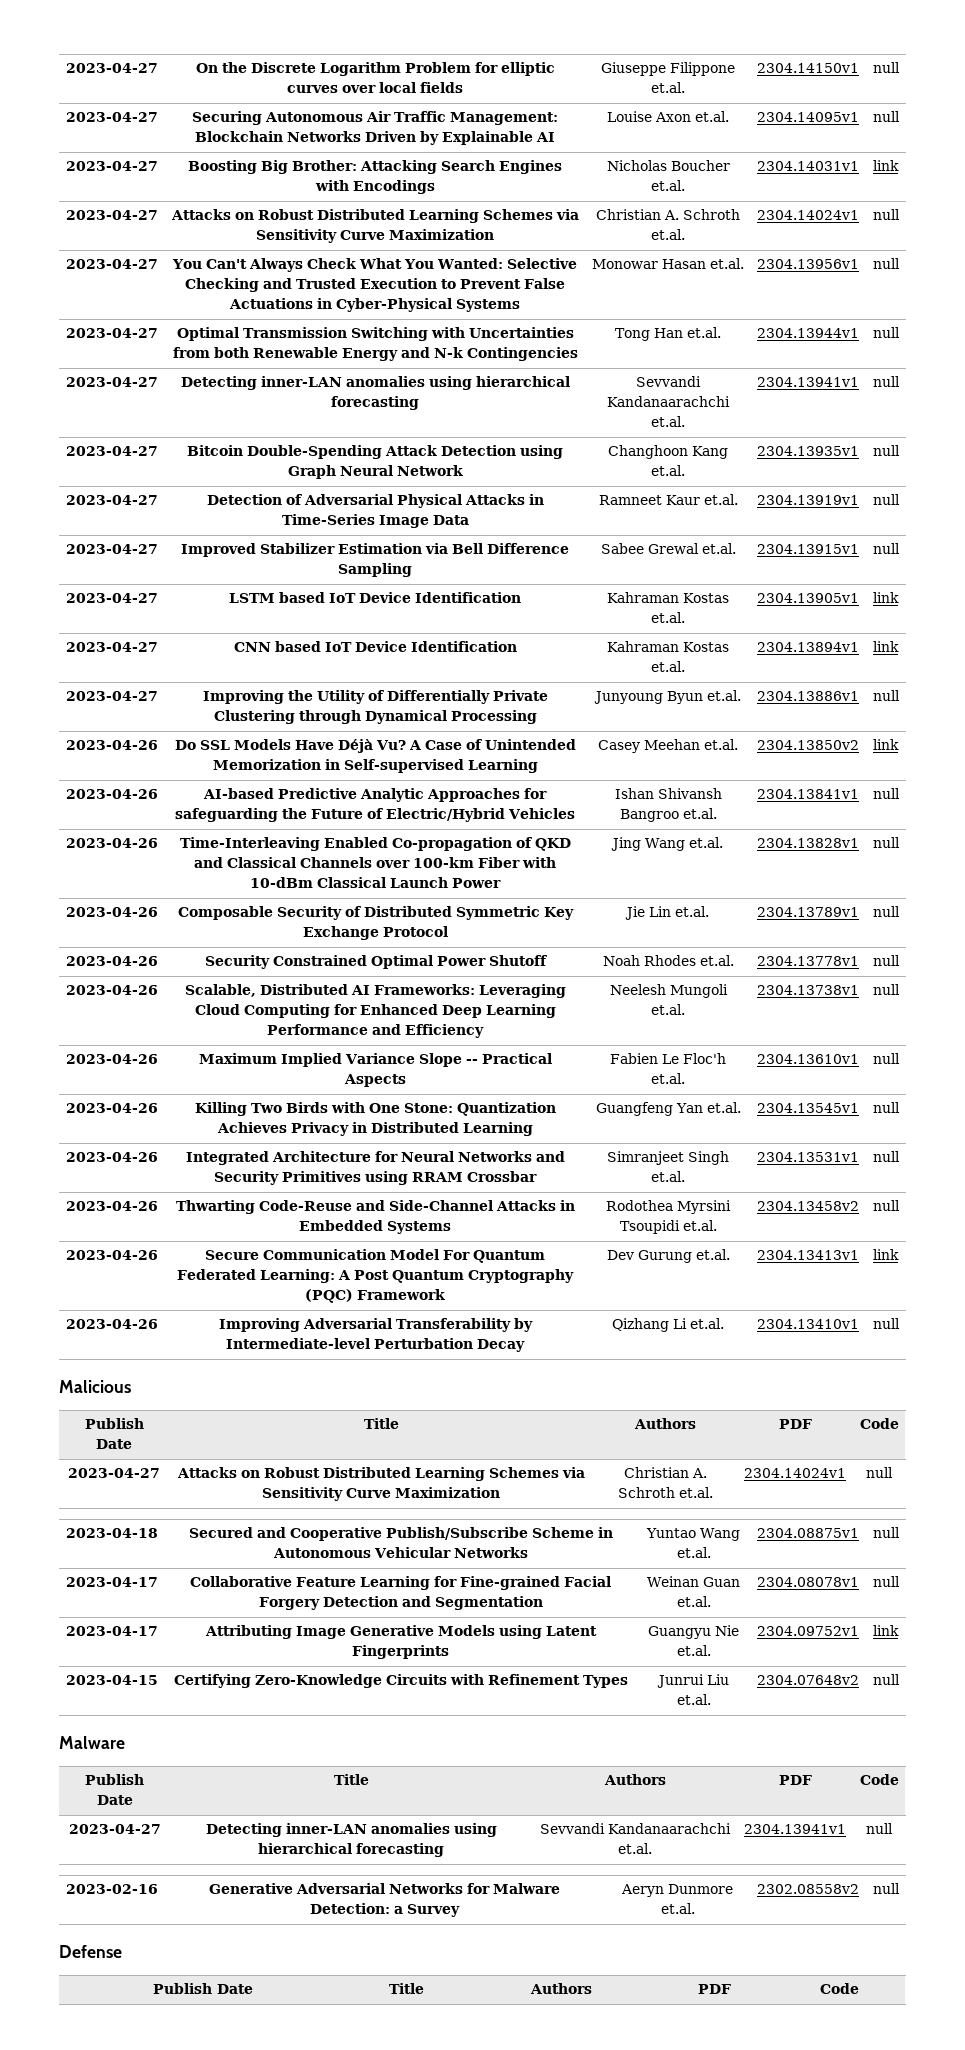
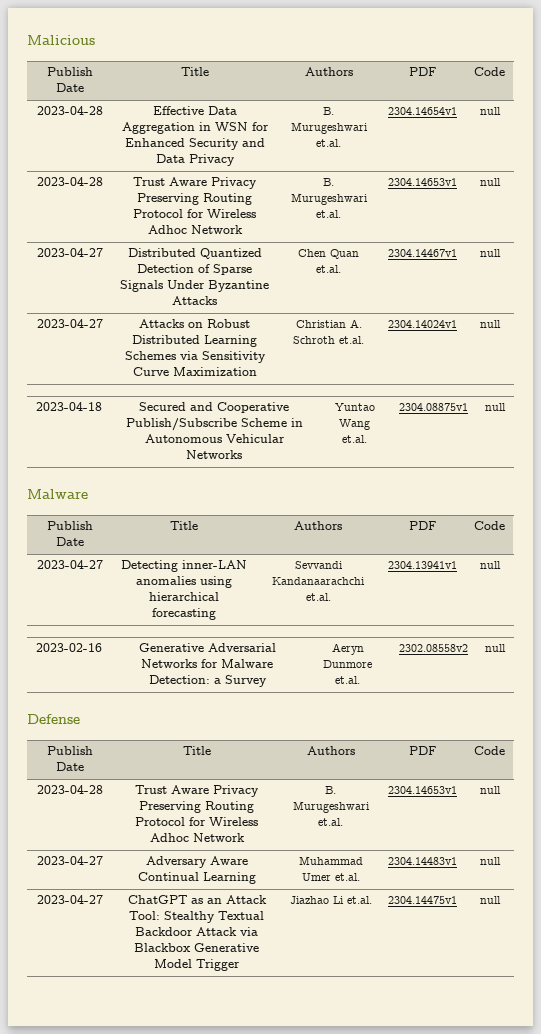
[66,63,158,73] [195,62,555,76] [287,82,463,93] [601,62,735,76] [651,82,685,93] [757,63,859,73] [872,62,900,73] [66,112,158,122] [192,111,558,125] [195,131,555,145] [607,111,729,122] [757,112,859,122] [872,111,900,122] [66,161,158,171] [188,160,562,174] [314,180,435,194] [606,160,730,171] [651,180,685,191] [757,161,859,171] [873,160,899,171] [66,210,158,220] [170,209,579,223] [256,229,494,243] [596,209,740,220] [651,229,685,240] [757,210,859,220] [872,209,900,220] [66,259,158,269] [172,258,577,272] [185,278,565,292] [229,298,520,312] [592,258,744,269] [757,259,859,269] [872,258,900,269] [66,328,158,338] [176,327,574,341] [172,347,578,361] [615,327,721,341] [757,328,859,338] [872,327,900,338] [66,377,158,387] [180,376,570,390] [331,396,419,410] [636,376,701,387] [607,396,730,407] [651,416,685,427] [757,377,859,387] [872,376,900,387] [66,446,158,456] [187,445,563,459] [287,465,463,479] [608,445,728,459] [651,465,685,476] [757,446,859,456] [872,445,900,456] [66,495,158,505] [206,494,544,508] [281,514,469,528] [598,494,738,505] [757,495,859,505] [872,494,900,505] [66,544,158,554] [181,543,569,557] [338,563,412,577] [600,543,736,554] [757,544,859,554] [872,543,900,554] [66,593,158,603] [229,592,521,603] [607,592,729,603] [651,612,685,623] [757,593,859,603] [873,592,899,603] [66,642,158,652] [233,641,517,652] [607,641,729,652] [651,661,685,672] [757,642,859,652] [873,641,899,652] [66,691,158,701] [202,690,548,704] [213,710,537,724] [593,690,741,704] [757,691,859,701] [872,690,900,701] [66,740,158,750] [174,739,576,753] [212,759,538,773] [598,739,738,753] [757,740,859,750] [873,739,899,750] [66,789,158,799] [203,788,547,802] [175,808,576,822] [614,788,722,799] [619,808,717,822] [757,789,859,799] [872,788,900,799] [66,838,158,848] [179,837,571,851] [194,857,556,868] [250,877,501,888] [611,837,723,851] [757,838,859,848] [872,837,900,848] [66,907,158,917] [177,906,574,920] [302,926,448,940] [625,906,709,920] [757,907,859,917] [872,906,900,917] [66,956,158,966] [204,955,547,969] [602,955,734,966] [757,956,859,966] [872,955,900,966] [66,985,158,995] [184,984,566,998] [194,1004,556,1018] [267,1024,484,1038] [609,984,728,998] [651,1004,685,1015] [757,985,859,995] [872,984,900,995] [66,1054,158,1064] [198,1053,552,1067] [343,1074,406,1087] [610,1053,726,1064] [651,1073,685,1084] [757,1054,859,1064] [872,1053,900,1064] [66,1103,158,1113] [194,1102,556,1116] [216,1122,533,1136] [595,1102,741,1116] [757,1103,859,1113] [872,1102,900,1113] [66,1152,158,1162] [185,1151,565,1165] [214,1171,537,1185] [607,1151,729,1165] [651,1171,685,1182] [757,1152,859,1162] [872,1151,900,1162] [66,1201,158,1211] [175,1200,575,1214] [299,1220,451,1234] [606,1200,731,1214] [619,1220,717,1234] [757,1201,859,1211] [872,1200,900,1211] [66,1250,158,1260] [205,1249,545,1263] [177,1269,574,1283] [305,1289,445,1303] [606,1249,730,1263] [757,1250,859,1260] [873,1249,899,1260] [66,1319,158,1329] [218,1318,533,1332] [226,1338,525,1352] [612,1318,724,1332] [757,1319,859,1329] [872,1318,900,1329] 2023-04-27 | On the Discrete Logarithm Problem for elliptic curves over local fields | Giuseppe Filippone et.al. | 2304.14150v1 | null // 2023-04-27 | Securing Autonomous Air Traffic Management: Blockchain Networks Driven by Explainable AI | Louise Axon et.al. | 2304.14095v1 | null // 2023-04-27 | Boosting Big Brother: Attacking Search Engines with Encodings | Nicholas Boucher et.al. | 2304.14031v1 | link // 2023-04-27 | Attacks on Robust Distributed Learning Schemes via Sensitivity Curve Maximization | Christian A. Schroth et.al. | 2304.14024v1 | null // 2023-04-27 | You Can't Always Check What You Wanted: Selective Checking and Trusted Execution to Prevent False Actuations in Cyber-Physical Systems | Monowar Hasan et.al. | 2304.13956v1 | null // 2023-04-27 | Optimal Transmission Switching with Uncertainties from both Renewable Energy and N-k Contingencies | Tong Han et.al. | 2304.13944v1 | null // 2023-04-27 | Detecting inner-LAN anomalies using hierarchical forecasting | Sevvandi Kandanaarachchi et.al. | 2304.13941v1 | null // 2023-04-27 | Bitcoin Double-Spending Attack Detection using Graph Neural Network | Changhoon Kang et.al. | 2304.13935v1 | null // 2023-04-27 | Detection of Adversarial Physical Attacks in Time-Series Image Data | Ramneet Kaur et.al. | 2304.13919v1 | null // 2023-04-27 | Improved Stabilizer Estimation via Bell Difference Sampling | Sabee Grewal et.al. | 2304.13915v1 | null // 2023-04-27 | LSTM based IoT Device Identification | Kahraman Kostas et.al. | 2304.13905v1 | link // 2023-04-27 | CNN based IoT Device Identification | Kahraman Kostas et.al. | 2304.13894v1 | link // 2023-04-27 | Improving the Utility of Differentially Private Clustering through Dynamical Processing | Junyoung Byun et.al. | 2304.13886v1 | null // 2023-04-26 | Do SSL Models Have Déjà Vu? A Case of Unintended Memorization in Self-supervised Learning | Casey Meehan et.al. | 2304.13850v2 | link // 2023-04-26 | AI-based Predictive Analytic Approaches for safeguarding the Future of Electric/Hybrid Vehicles | Ishan Shivansh Bangroo et.al. | 2304.13841v1 | null // 2023-04-26 | Time-Interleaving Enabled Co-propagation of QKD and Classical Channels over 100-km Fiber with 10-dBm Classical Launch Power | Jing Wang et.al. | 2304.13828v1 | null // 2023-04-26 | Composable Security of Distributed Symmetric Key Exchange Protocol | Jie Lin et.al. | 2304.13789v1 | null // 2023-04-26 | Security Constrained Optimal Power Shutoff | Noah Rhodes et.al. | 2304.13778v1 | null // 2023-04-26 | Scalable, Distributed AI Frameworks: Leveraging Cloud Computing for Enhanced Deep Learning Performance and Efficiency | Neelesh Mungoli et.al. | 2304.13738v1 | null // 2023-04-26 | Maximum Implied Variance Slope -- Practical Aspects | Fabien Le Floc'h et.al. | 2304.13610v1 | null // 2023-04-26 | Killing Two Birds with One Stone: Quantization Achieves Privacy in Distributed Learning | Guangfeng Yan et.al. | 2304.13545v1 | null // 2023-04-26 | Integrated Architecture for Neural Networks and Security Primitives using RRAM Crossbar | Simranjeet Singh et.al. | 2304.13531v1 | null // 2023-04-26 | Thwarting Code-Reuse and Side-Channel Attacks in Embedded Systems | Rodothea Myrsini Tsoupidi et.al. | 2304.13458v2 | null // 2023-04-26 | Secure Communication Model For Quantum Federated Learning: A Post Quantum Cryptography (PQC) Framework | Dev Gurung et.al. | 2304.13413v1 | link // 2023-04-26 | Improving Adversarial Transferability by Intermediate-level Perturbation Decay | Qizhang Li et.al. | 2304.13410v1 | null // -> (27, 40) none
(899, 1423) none -> [36,106,103,115] [152,106,237,115] [121,122,269,134] [124,138,265,150] [155,154,235,166] [323,107,334,115] [290,122,368,134] [316,139,341,147] [388,107,457,115] [479,107,501,115] [36,177,103,186] [133,177,257,189] [137,193,252,205] [133,209,256,219] [147,225,243,234] [323,178,334,186] [290,193,368,205] [316,210,341,218] [388,178,457,186] [479,178,501,186] [36,248,103,257] [127,248,262,259] [137,264,252,275] [120,280,269,292] [172,296,217,305] [298,249,359,259] [316,265,341,273] [388,249,457,257] [479,249,501,257] // 2023-04-28 | Effective Data Aggregation in WSN for Enhanced Security and Data Privacy | B. Murugeshwari et.al. | 2304.14654v1 | null // 2023-04-28 | Trust Aware Privacy Preserving Routing Protocol for Wireless Adhoc Network | B. Murugeshwari et.al. | 2304.14653v1 | null // 2023-04-27 | Distributed Quantized Detection of Sparse Signals Under Byzantine Attacks | Chen Quan et.al. | 2304.14467v1 | null
[66,1577,158,1587] [190,1576,611,1590] [258,1596,543,1610] [647,1576,740,1587] [676,1596,711,1607] [757,1577,859,1587] [872,1576,900,1587] [66,1626,158,1636] [204,1625,597,1639] [352,1645,449,1659] [648,1625,739,1639] [676,1645,711,1656] [757,1626,859,1636] [873,1625,899,1636] [66,1675,158,1685] [173,1674,628,1688] [656,1674,729,1688] [676,1694,711,1705] [757,1675,859,1685] [872,1674,900,1685] // 2023-04-17 | Collaborative Feature Learning for Fine-grained Facial Forgery Detection and Segmentation | Weinan Guan et.al. | 2304.08078v1 | null // 2023-04-17 | Attributing Image Generative Models using Latent Fingerprints | Guangyu Nie et.al. | 2304.09752v1 | link // 2023-04-15 | Certifying Zero-Knowledge Circuits with Refinement Types | Junrui Liu et.al. | 2304.07648v2 | null -> (506, 407) none
(859, 1988) none -> [36,785,103,794] [135,785,259,797] [139,801,254,813] [135,817,258,827] [149,833,245,842] [325,786,336,794] [292,801,370,813] [318,818,343,826] [388,786,457,794] [479,786,501,794] [36,856,103,865] [145,856,248,868] [137,872,256,884] [298,856,363,865] [301,873,360,881] [388,857,457,865] [479,857,501,865] [36,895,103,904] [127,895,267,904] [129,911,264,923] [135,927,258,936] [134,943,259,952] [154,959,240,971] [289,896,372,904] [388,896,457,904] [479,896,501,904] // 2023-04-28 | Trust Aware Privacy Preserving Routing Protocol for Wireless Adhoc Network | B. Murugeshwari et.al. | 2304.14653v1 | null // 2023-04-27 | Adversary Aware Continual Learning | Muhammad Umer et.al. | 2304.14483v1 | null // 2023-04-27 | ChatGPT as an Attack Tool: Stealthy Textual Backdoor Attack via Blackbox Generative Model Trigger | Jiazhao Li et.al. | 2304.14475v1 | null

